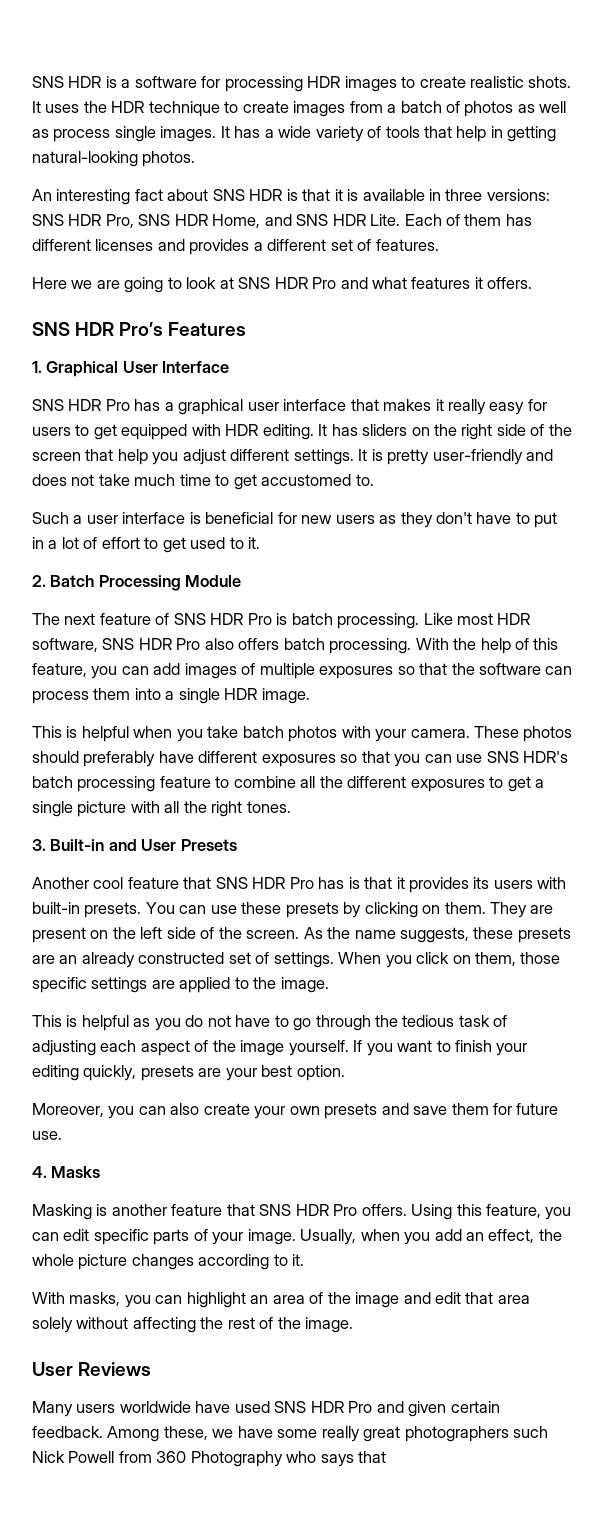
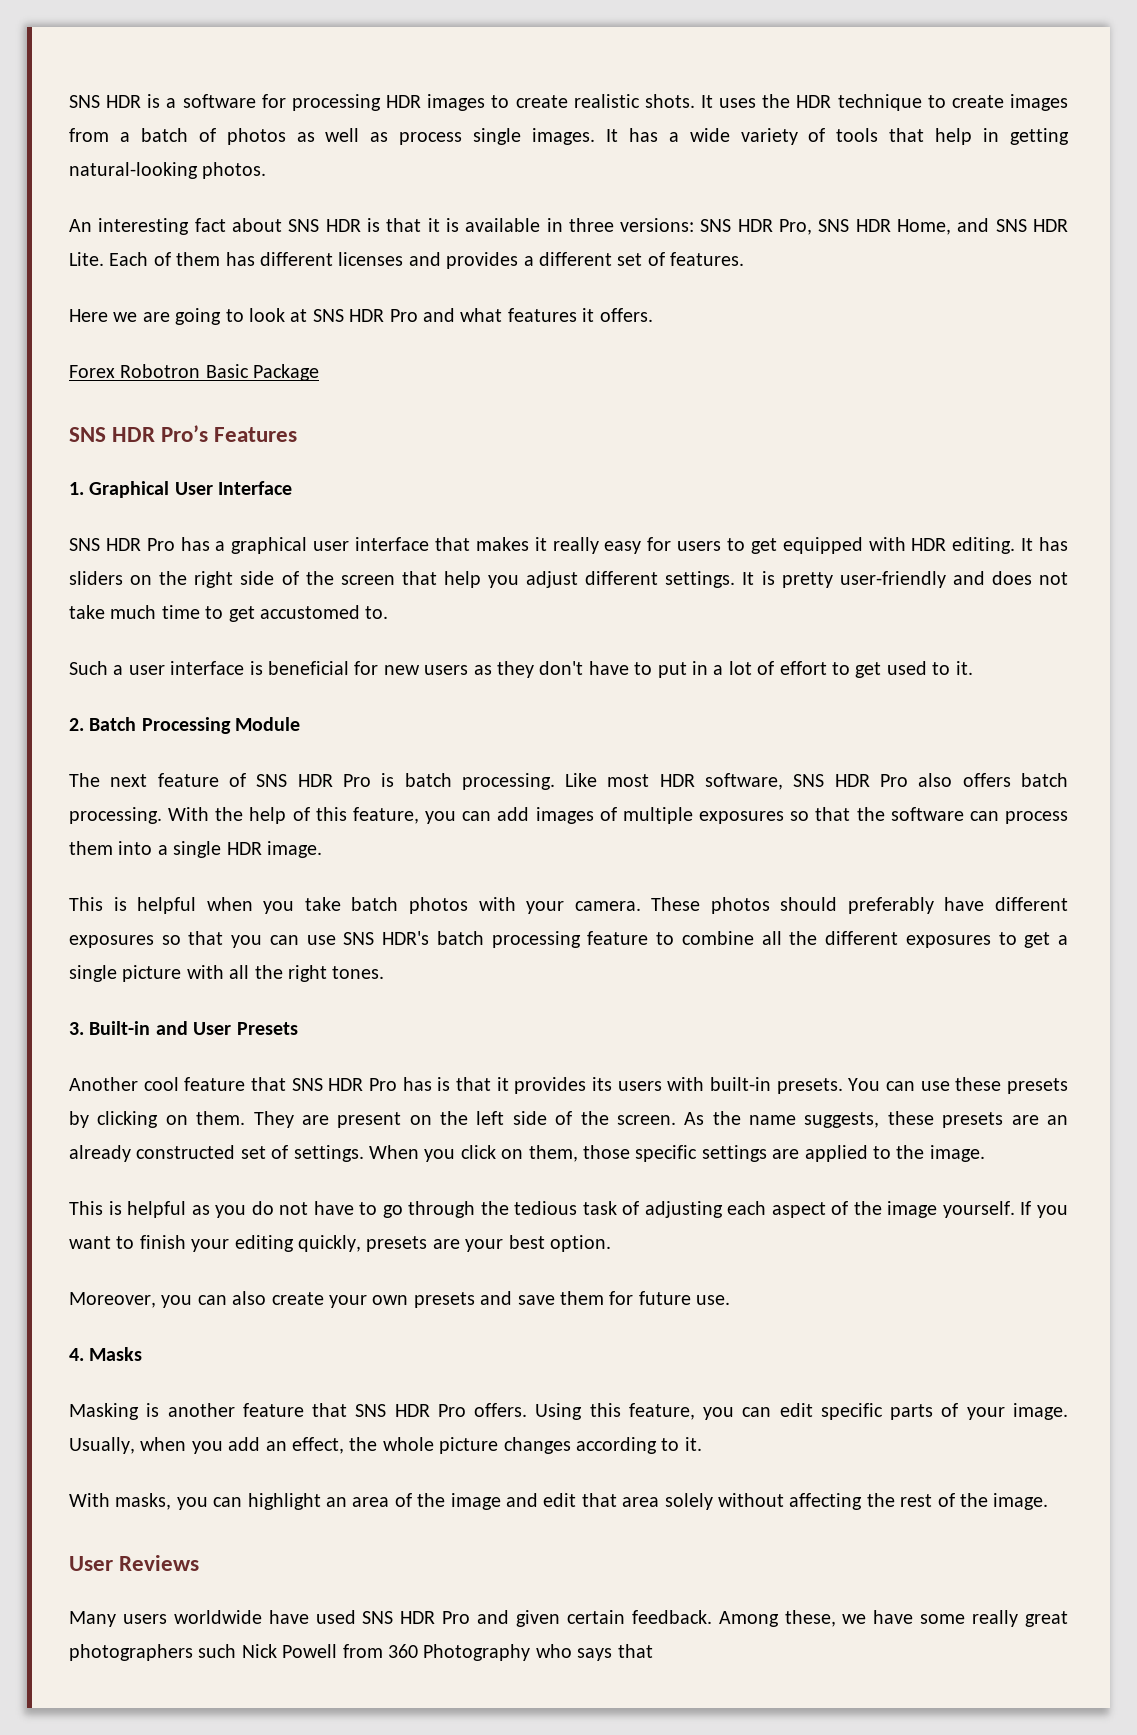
(533, 283) none -> [69,364,320,381] // Forex Robotron Basic Package

